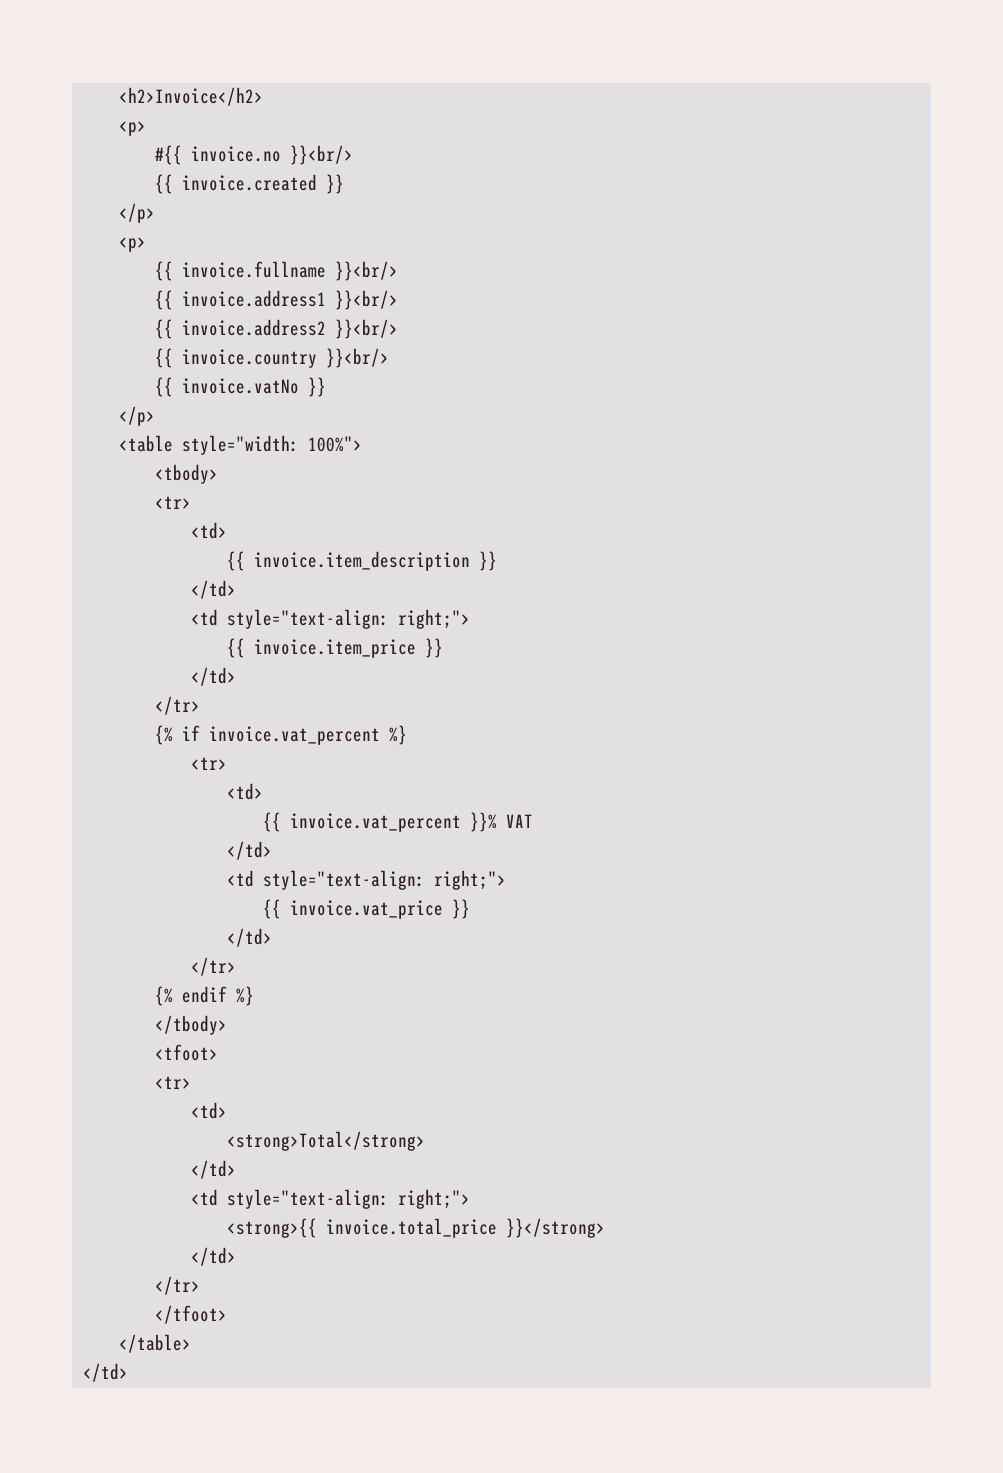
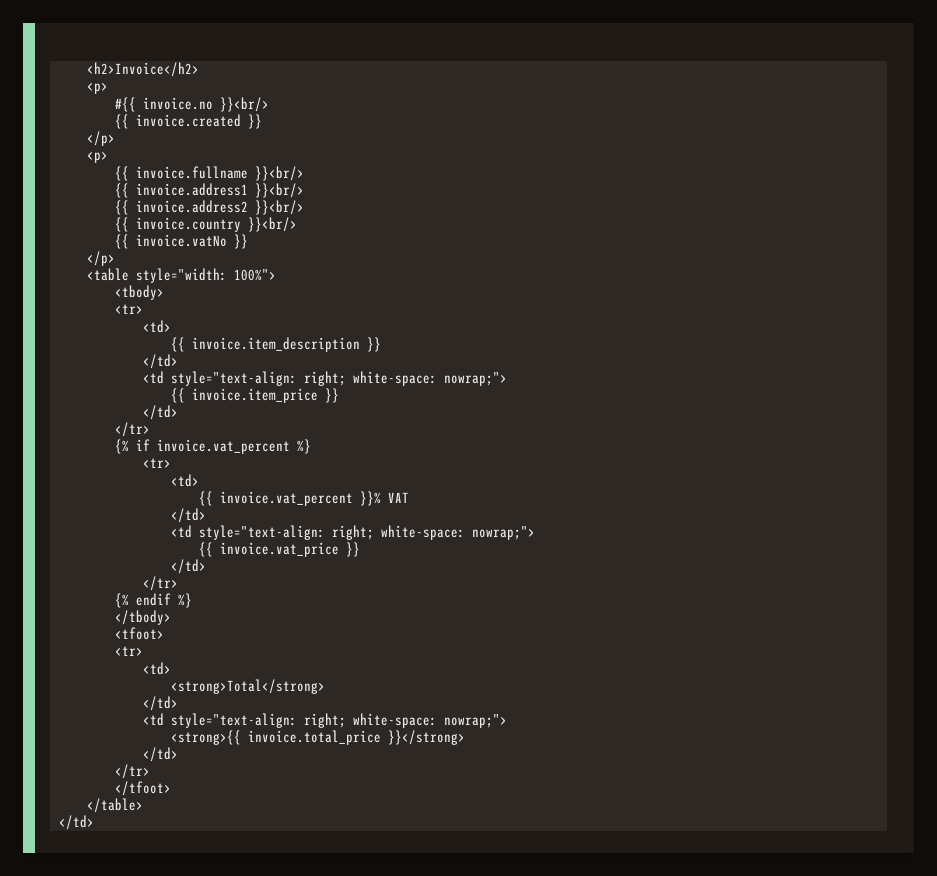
[397,609,470,629] right;"> -> [303,371,507,386] right; white-space: nowrap;">
[433,870,506,890] right;"> -> [331,525,535,540] right; white-space: nowrap;">
[397,1189,470,1209] right;"> -> [303,713,507,728] right; white-space: nowrap;">

